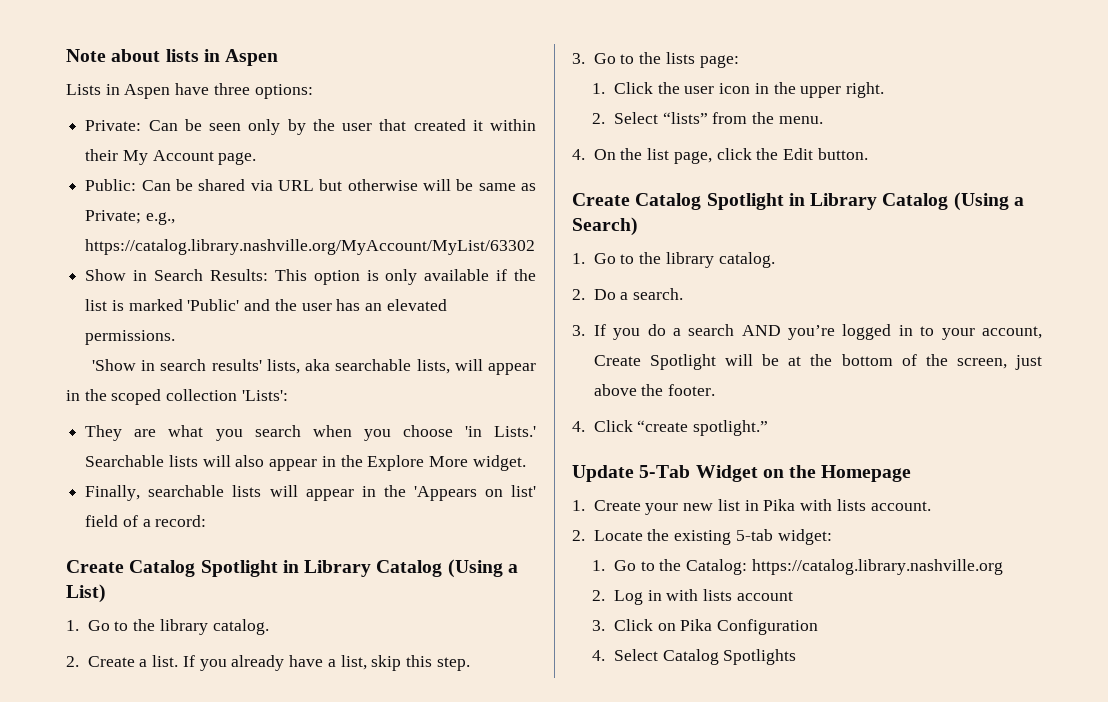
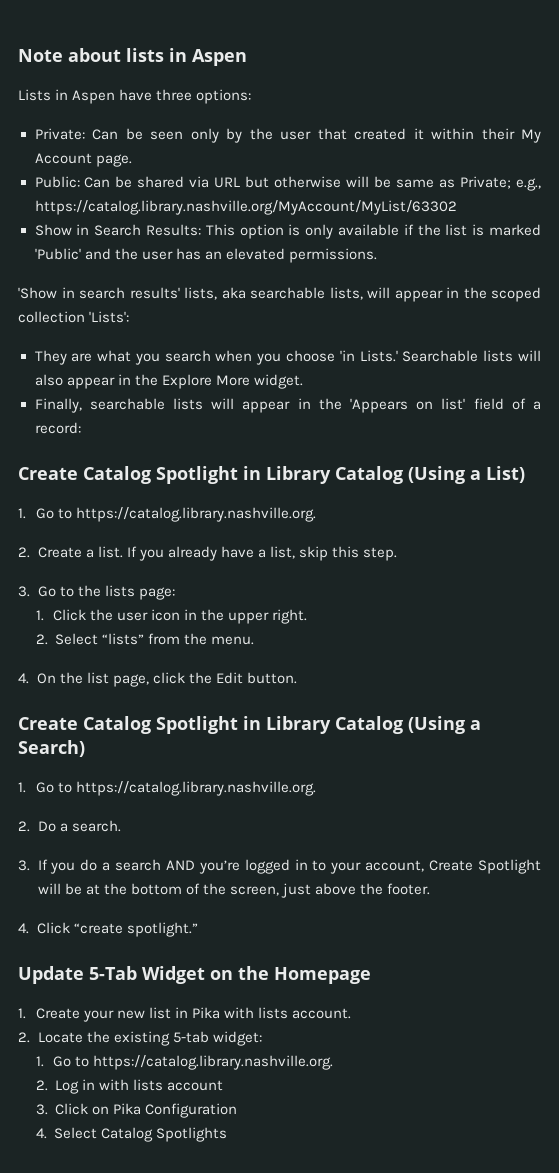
[133,619,269,635] the library catalog. -> [75,507,316,522] https://catalog.library.nashville.org.
[639,252,775,268] the library catalog. -> [75,781,316,796] https://catalog.library.nashville.org.
[659,559,1003,575] the Catalog: https://catalog.library.nashville.org -> [93,1055,334,1070] https://catalog.library.nashville.org.

